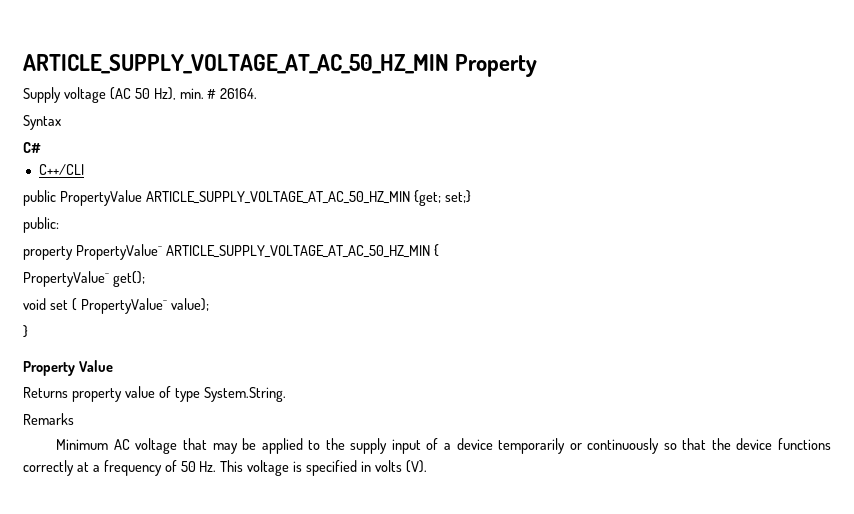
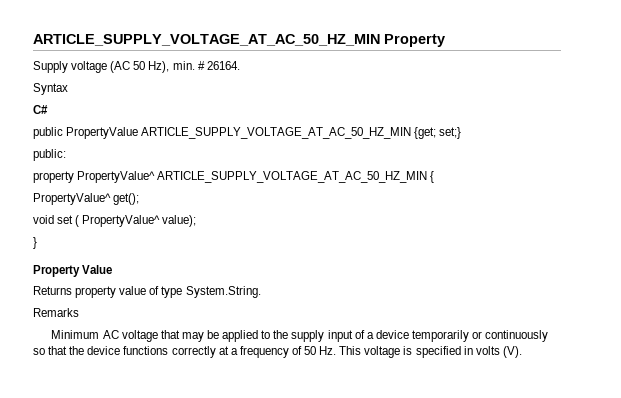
[38,164,84,175] // C++/CLI -> (48, 109) none

